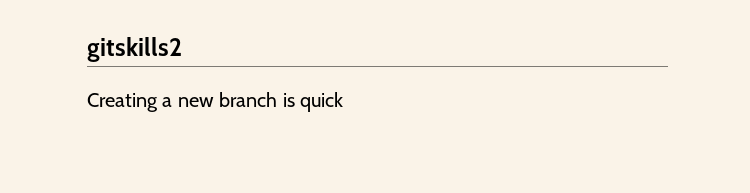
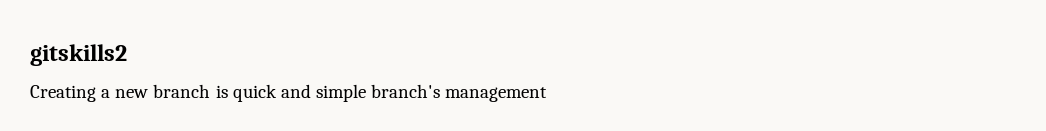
(343, 102) none -> [280,84,548,102] and simple branch's management

